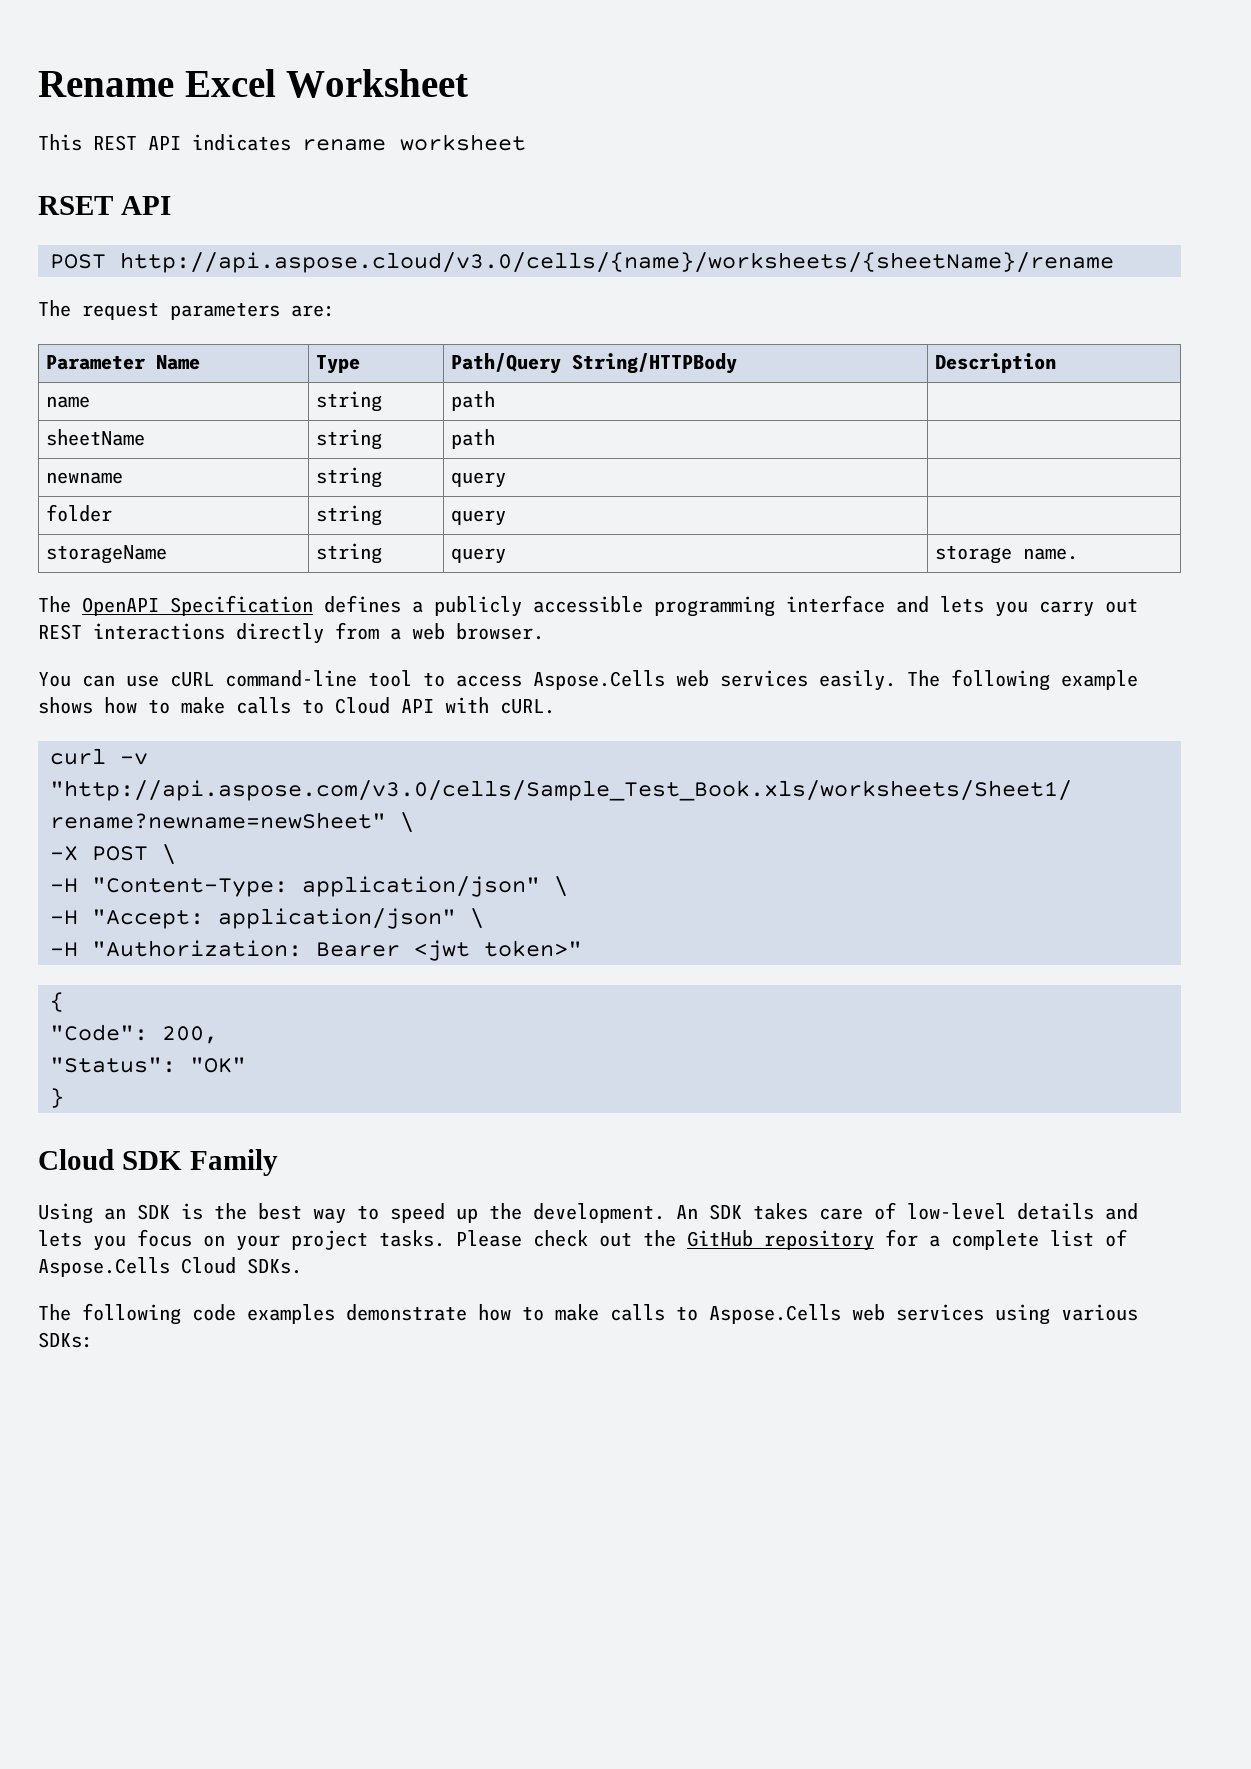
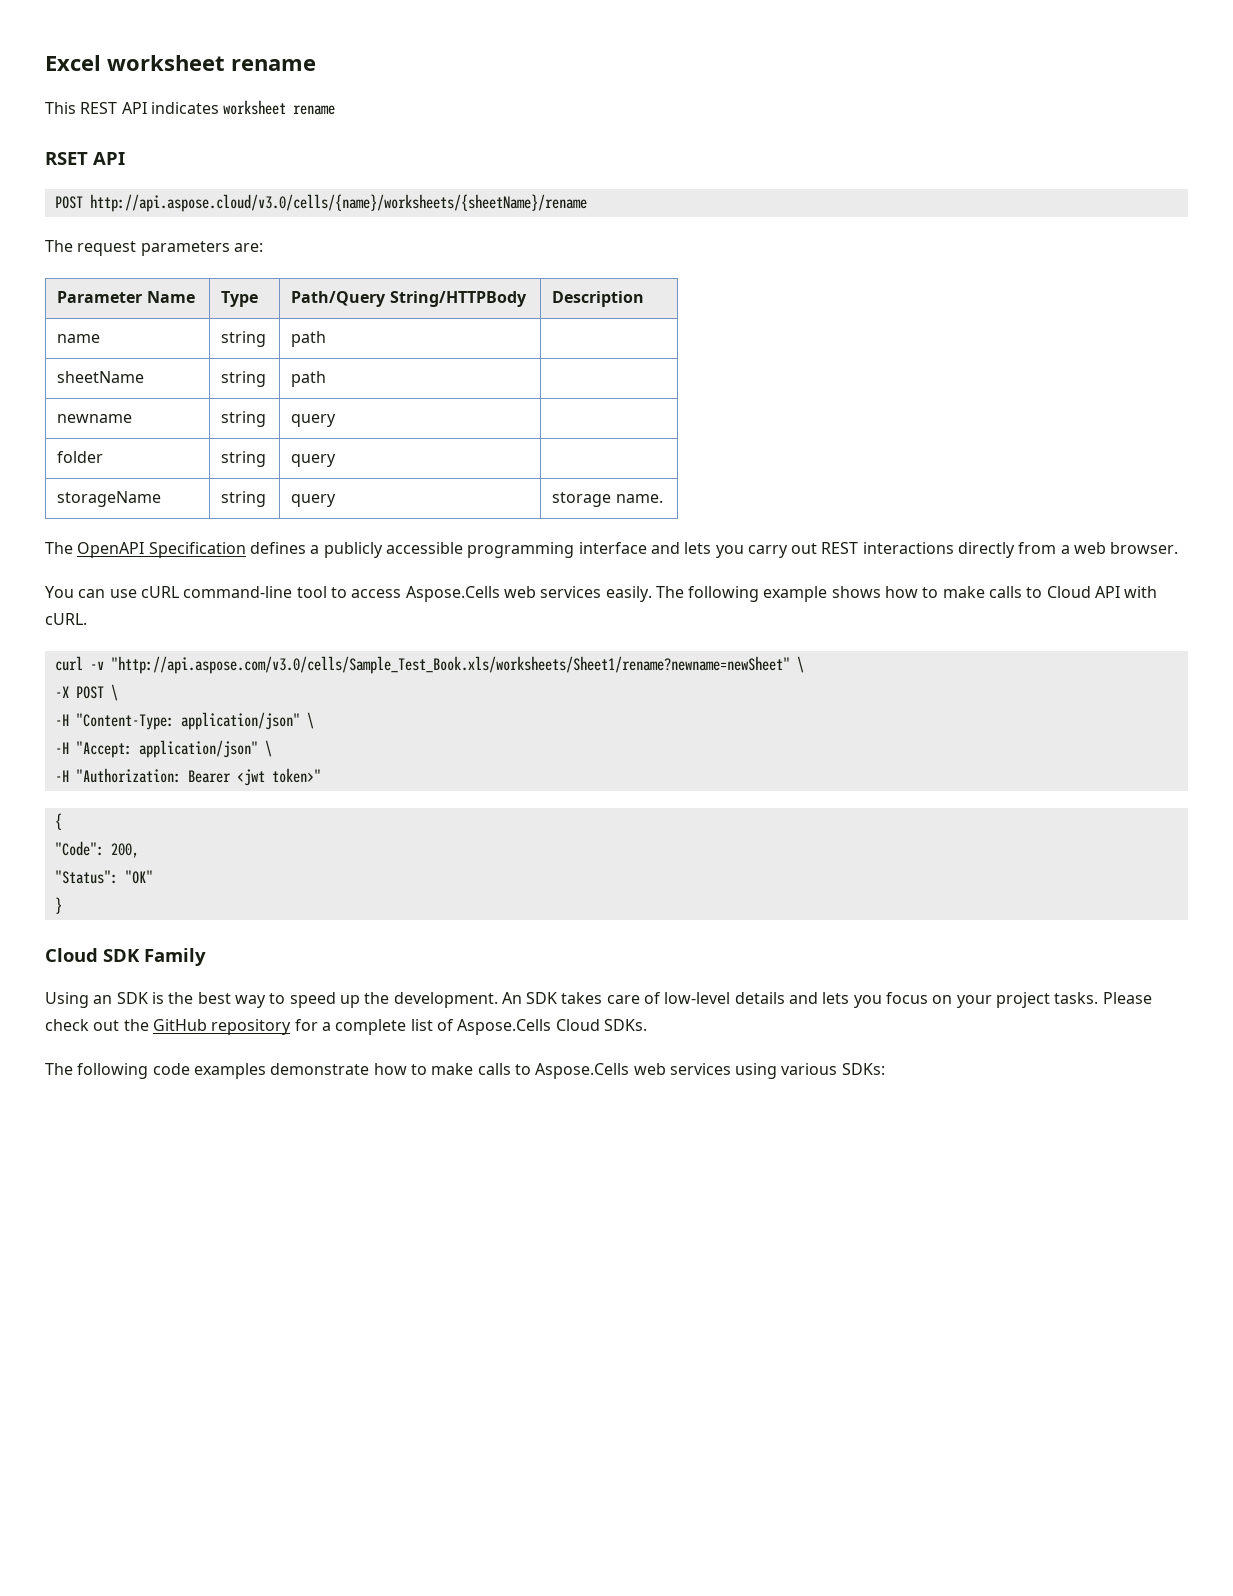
[38,69,469,98] Rename Excel Worksheet -> [45,55,316,71] Excel worksheet rename
[302,134,526,151] rename worksheet -> [223,100,336,115] worksheet rename

